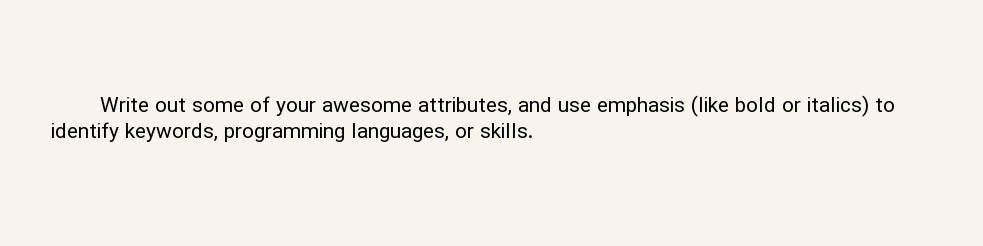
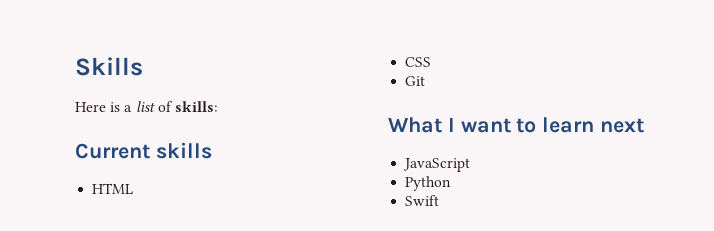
[99,95,895,117] [51,122,533,142] Write out some of your awesome attributes, and use emphasis (like bold or italics) to identify keywords, programming languages, or skills. -> [75,57,143,76] [75,101,218,112] [75,142,212,159] [92,183,134,194] [405,57,432,67] [405,76,426,86] [388,117,645,133] [403,158,471,172] [405,176,452,191] [405,195,440,206] Skills // Here is a list of skills: // Current skills // HTML // CSS // Git // What I want to learn next // JavaScript // Python // Swift

